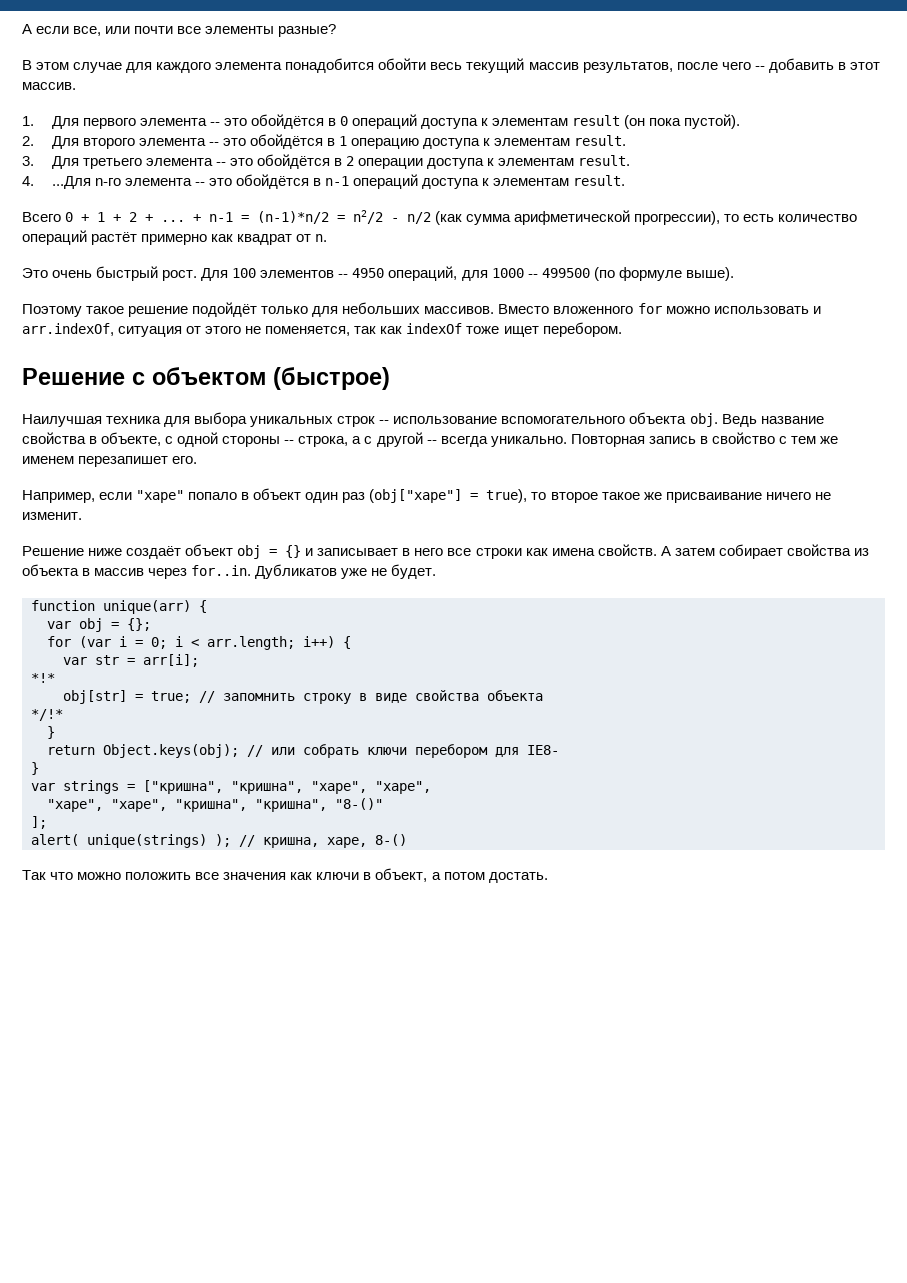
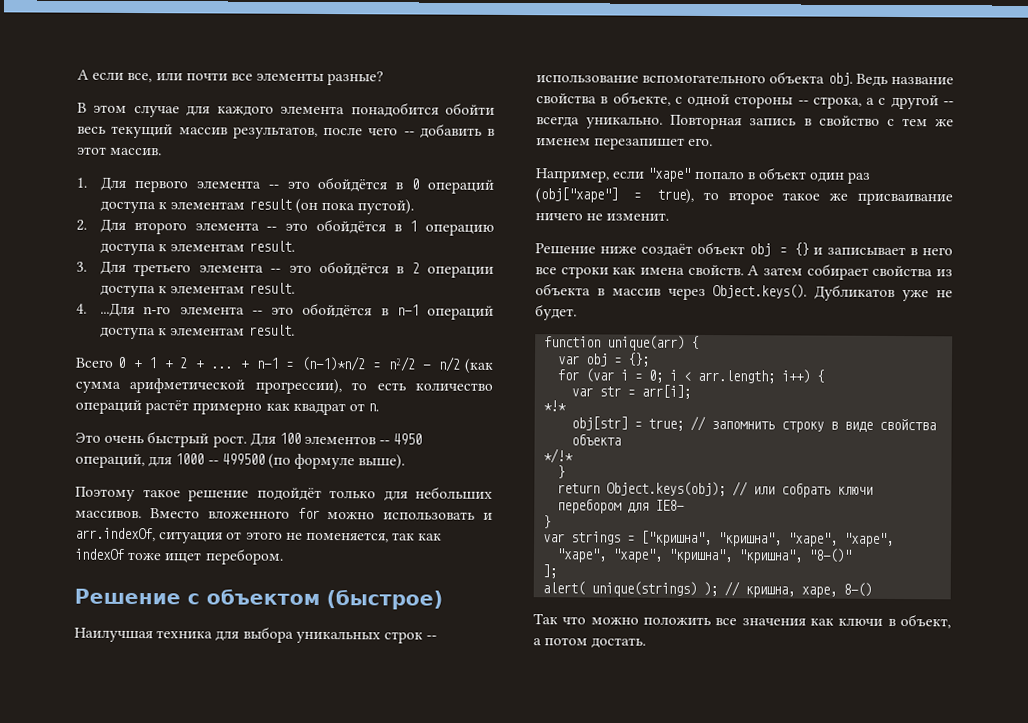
[191,565,252,576] for..in. -> [712,284,808,299] Object.keys().

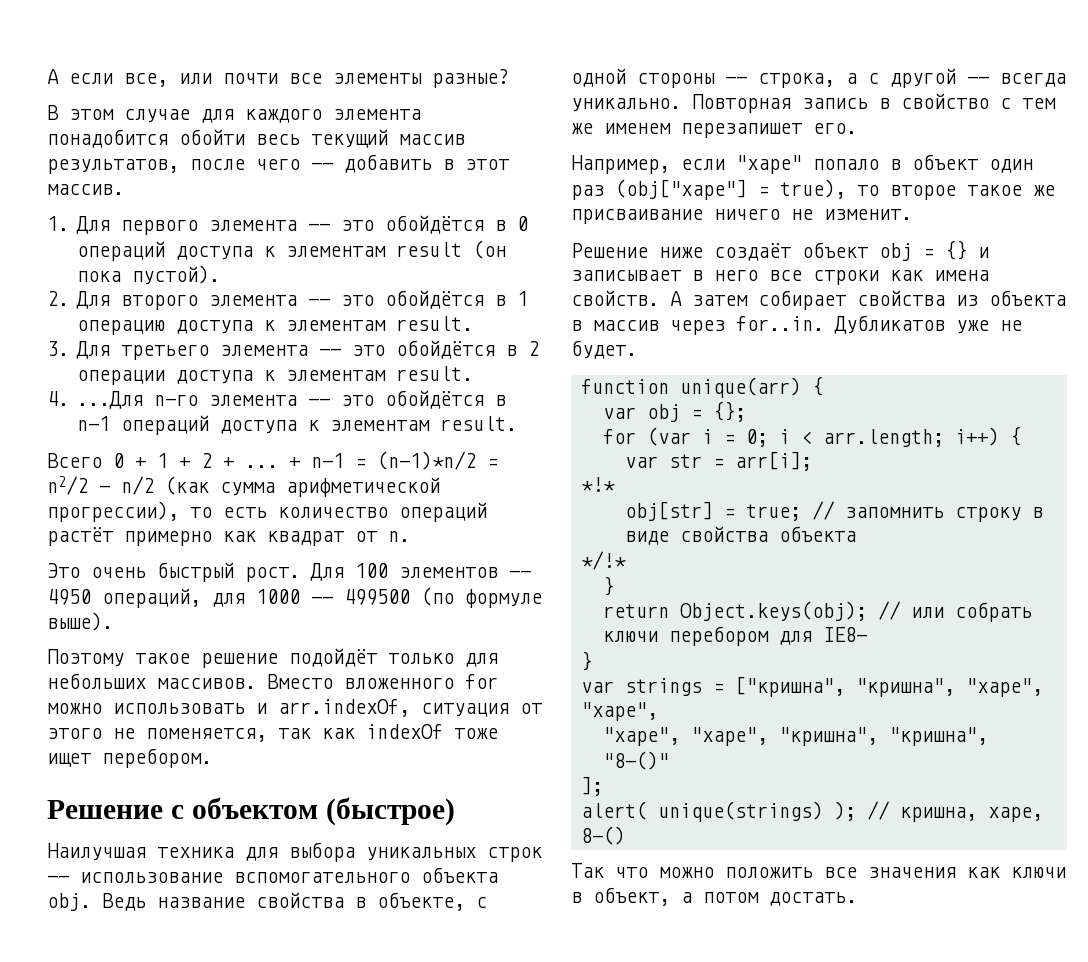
[712,284,808,299] Object.keys(). -> [736,316,824,331] for..in.

